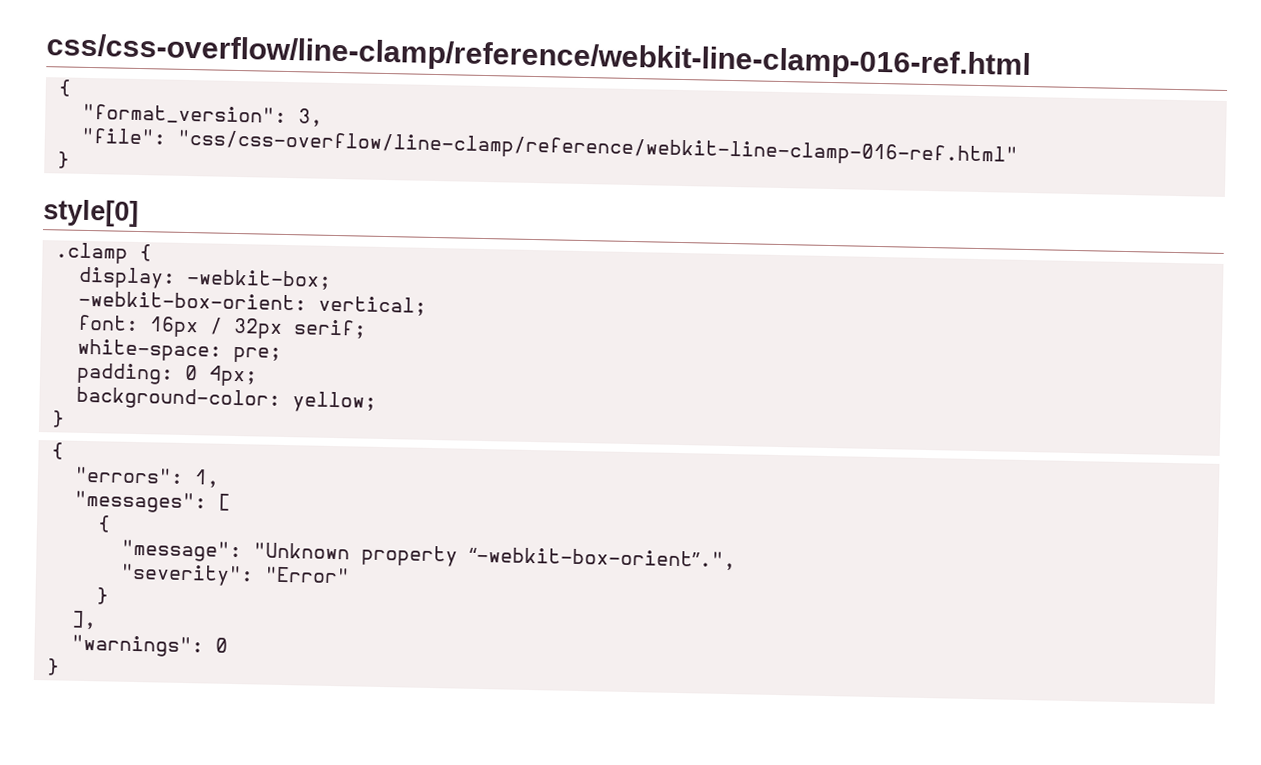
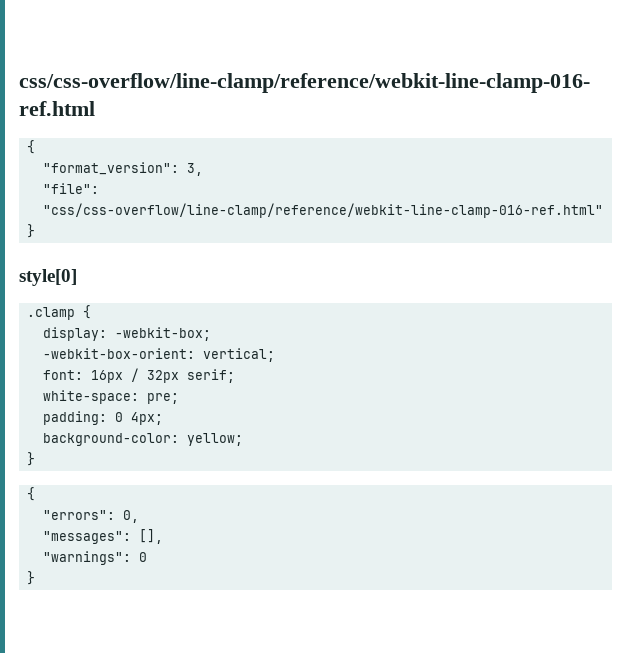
[193,469,220,488] 1, -> [123,510,140,523] 0,
[217,493,231,511] [96,515,111,533] [120,539,736,571] [119,563,350,587] [95,587,109,605] [70,610,97,630] [ // { // "message": "Unknown property “-webkit-box-orient”.", // "severity": "Error" // } // ], -> [139,529,164,544] [],

